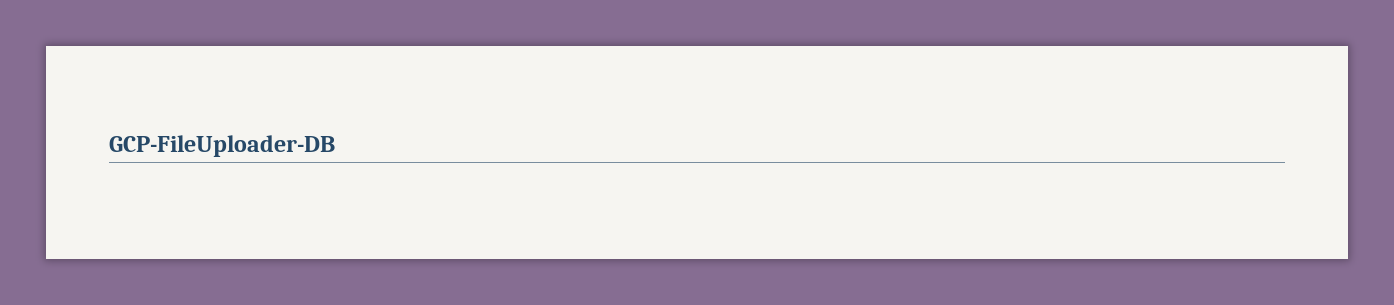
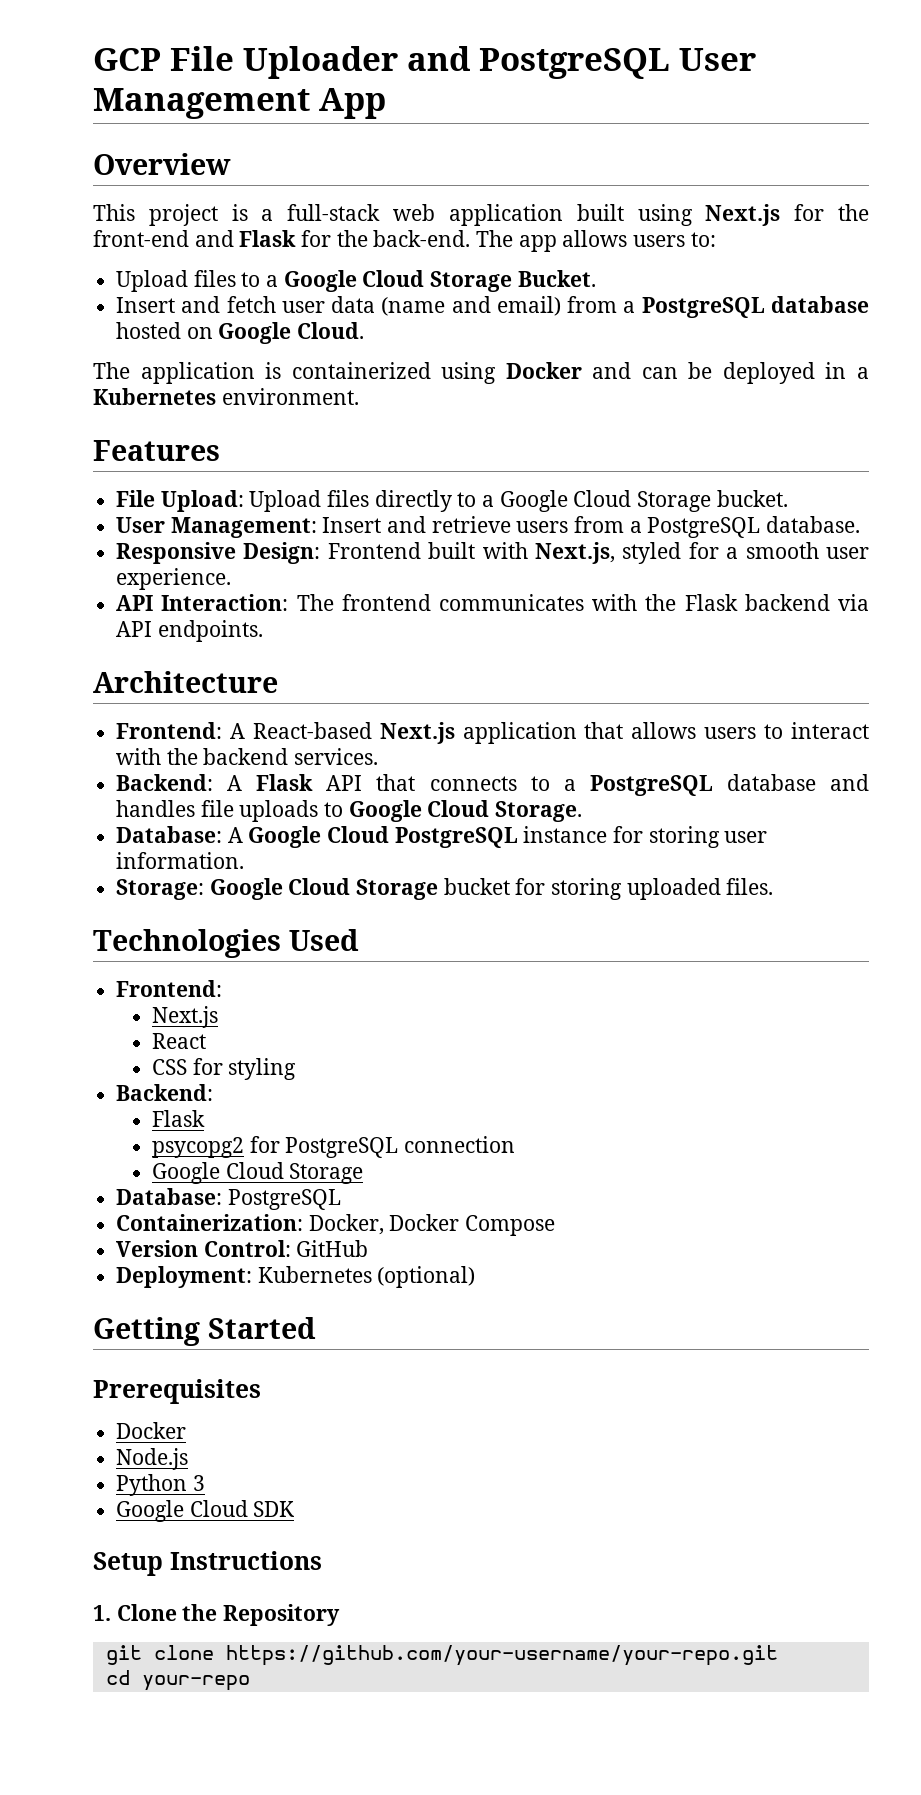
[109,135,335,157] GCP-FileUploader-DB -> [93,46,756,79] [93,88,386,119] [93,153,231,175] [93,204,870,226] [93,230,716,252] [116,270,596,292] [116,296,869,318] [116,322,365,344] [93,362,869,384] [93,388,359,405] [93,440,220,461] [116,490,788,512] [116,516,861,538] [116,542,869,564] [116,568,232,590] [116,594,869,611] [116,620,263,642] [93,671,278,693] [116,722,869,744] [116,748,379,765] [116,774,869,796] [116,800,583,822] [116,826,768,848] [116,852,245,869] [116,878,774,900] [93,929,359,958] [116,980,223,997] [151,1006,218,1028] [151,1033,206,1049] [151,1058,297,1080] [116,1084,214,1101] [151,1110,205,1127] [151,1136,515,1158] [151,1162,364,1184] [116,1188,341,1210] [116,1214,556,1236] [116,1240,369,1257] [116,1266,476,1288] [93,1317,316,1346] [93,1379,261,1404] [116,1422,187,1439] [116,1448,189,1470] [116,1474,205,1496] [116,1500,295,1522] [93,1551,322,1576] [93,1604,341,1626] [105,1645,778,1666] [105,1670,250,1691] GCP File Uploader and PostgreSQL User Management App // Overview // This project is a full-stack web application built using Next.js for the front-end and Flask for the back-end. The app allows users to: // Upload files to a Google Cloud Storage Bucket. // Insert and fetch user data (name and email) from a PostgreSQL database hosted on Google Cloud. // The application is containerized using Docker and can be deployed in a Kubernetes environment. // Features // File Upload: Upload files directly to a Google Cloud Storage bucket. // User Management: Insert and retrieve users from a PostgreSQL database. // Responsive Design: Frontend built with Next.js, styled for a smooth user experience. // API Interaction: The frontend communicates with the Flask backend via API endpoints. // Architecture // Frontend: A React-based Next.js application that allows users to interact with the backend services. // Backend: A Flask API that connects to a PostgreSQL database and handles file uploads to Google Cloud Storage. // Database: A Google Cloud PostgreSQL instance for storing user information. // Storage: Google Cloud Storage bucket for storing uploaded files. // Technologies Used // Frontend: // Next.js // React // CSS for styling // Backend: // Flask // psycopg2 for PostgreSQL connection // Google Cloud Storage // Database: PostgreSQL // Containerization: Docker, Docker Compose // Version Control: GitHub // Deployment: Kubernetes (optional) // Getting Started // Prerequisites // Docker // Node.js // Python 3 // Google Cloud SDK // Setup Instructions // 1. Clone the Repository // git clone https://github.com/your-username/your-repo.git // cd your-repo

